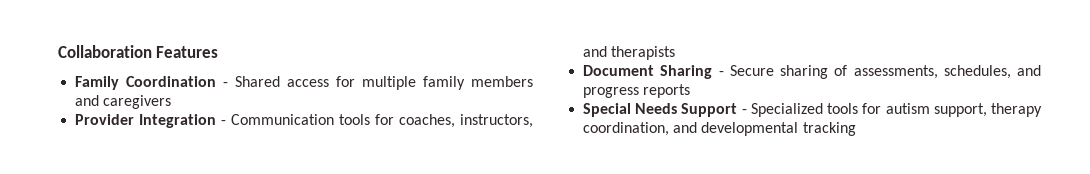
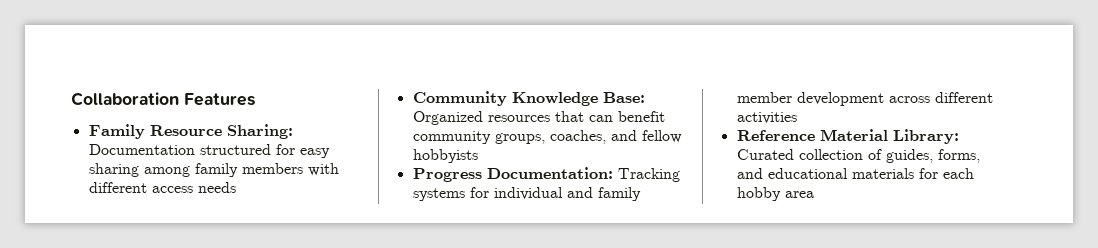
[126,76,533,90] [75,95,172,109] [75,114,533,128] [583,46,676,60] [583,65,1041,79] [583,84,691,98] [583,103,1042,117] [583,122,856,136] Coordination - Shared access for multiple family members and caregivers // Provider Integration - Communication tools for coaches, instructors, and therapists // Document Sharing - Secure sharing of assessments, schedules, and progress reports // Special Needs Support - Specialized tools for autism support, therapy coordination, and developmental tracking -> [149,124,293,139] [88,144,330,158] [88,163,339,177] [88,182,236,193] [412,91,645,106] [412,111,665,125] [412,130,682,144] [412,149,478,163] [412,167,680,182] [412,187,641,201] [736,92,993,106] [736,112,797,124] [736,129,959,144] [736,149,980,163] [736,168,974,179] [736,187,814,201] Resource Sharing: Documentation structured for easy sharing among family members with different access needs // Community Knowledge Base: Organized resources that can benefit community groups, coaches, and fellow hobbyists // Progress Documentation: Tracking systems for individual and family member development across different activities // Reference Material Library: Curated collection of guides, forms, and educational materials for each hobby area

